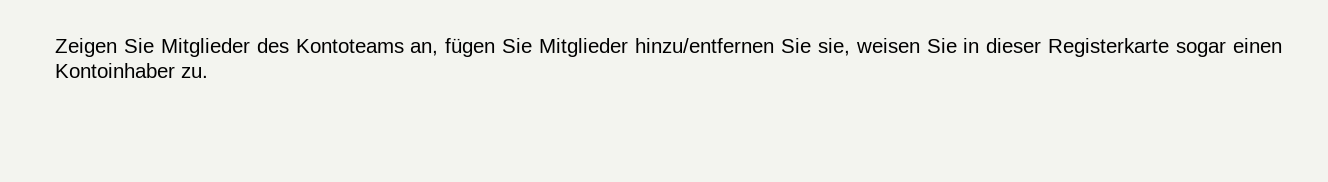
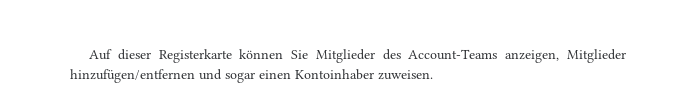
[55,38,1170,57] Zeigen Sie Mitglieder des Kontoteams an, fügen Sie Mitglieder hinzu/entfernen Sie sie, weisen Sie in dieser Registerkarte -> [88,49,626,63] [70,69,222,83] Auf dieser Registerkarte können Sie Mitglieder des Account-Teams anzeigen, Mitglieder hinzufügen/entfernen und
[181,67,208,78] zu. -> [378,70,433,80] zuweisen.

